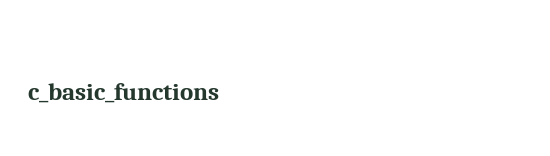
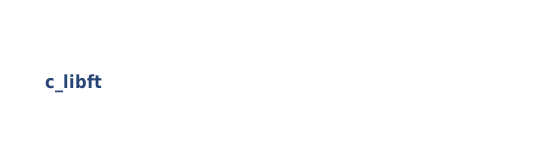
[28,83,219,103] c_basic_functions -> [45,74,102,93] c_libft

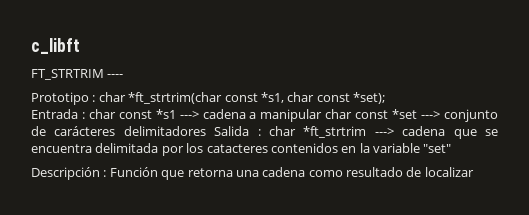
(102, 83) none -> [31,69,124,80] [31,92,385,105] [31,109,498,122] [31,126,498,139] [31,143,452,156] [31,167,474,180] // FT_STRTRIM ---- // Prototipo : char *ft_strtrim(char const *s1, char const *set); // Entrada : char const *s1 ---> cadena a manipular char const *set ---> conjunto de carácteres delimitadores Salida : char *ft_strtrim ---> cadena que se encuentra delimitada por los catacteres contenidos en la variable "set" // Descripción : Función que retorna una cadena como resultado de localizar

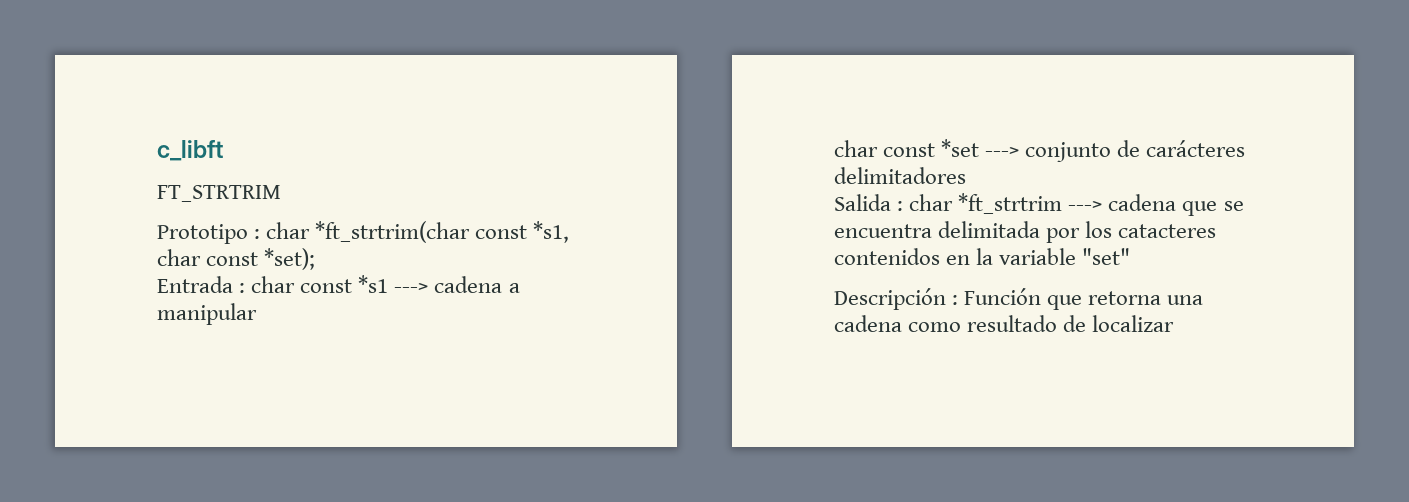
[107,74,124,78] ---- -> (281, 193) none
(323, 115) none -> (257, 314) //
(206, 131) none -> (966, 175) //

